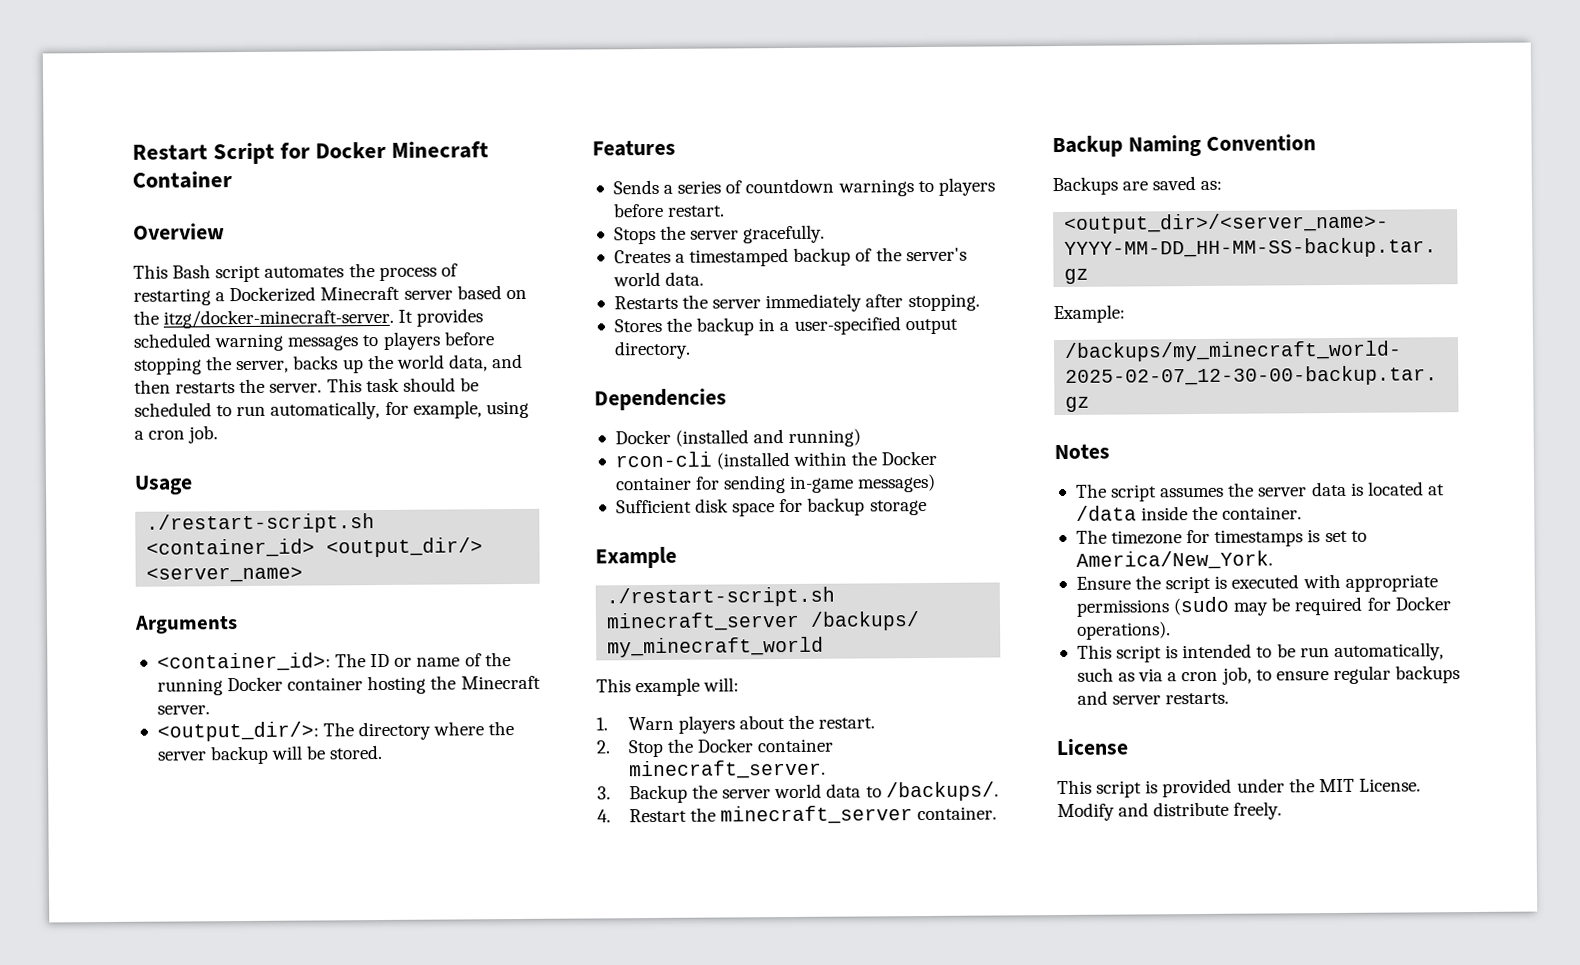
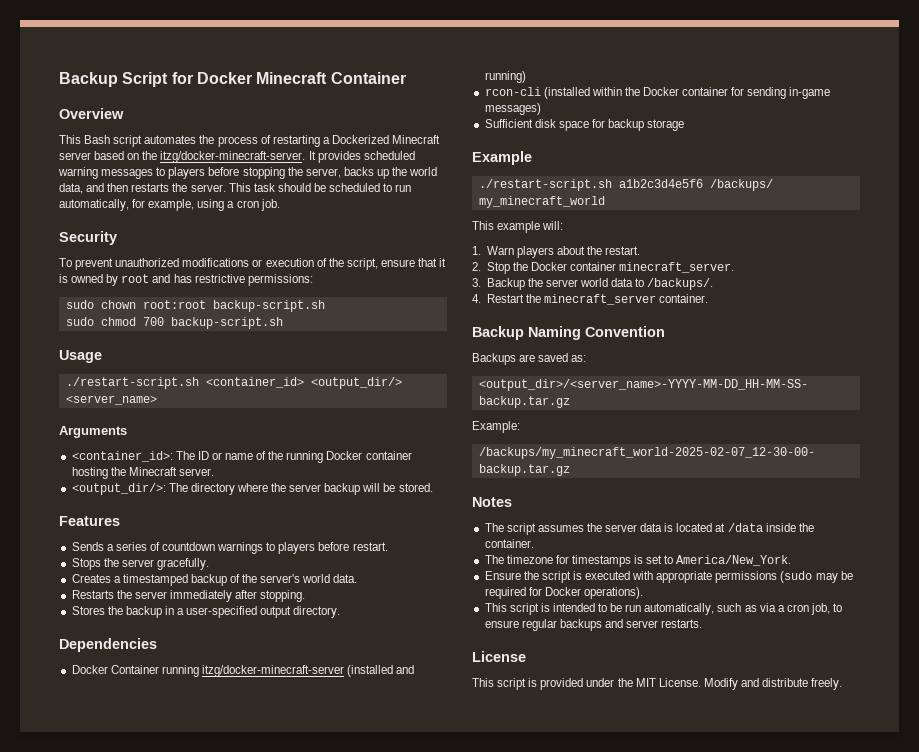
[132,144,208,161] Restart -> [59,72,118,87] Backup
(219, 434) none -> [59,231,117,245] [59,258,447,270] [59,274,313,286] [65,300,325,312] [65,317,283,329] // Security // To prevent unauthorized modifications or execution of the script, ensure that it is owned by root and has restrictive permissions: // sudo chown root:root backup-script.sh // sudo chmod 700 backup-script.sh
(671, 437) none -> [110,665,344,677] Container running itzg/docker-minecraft-server
[606,611,801,632] minecraft_server -> [618,179,703,188] a1b2c3d4e5f6

